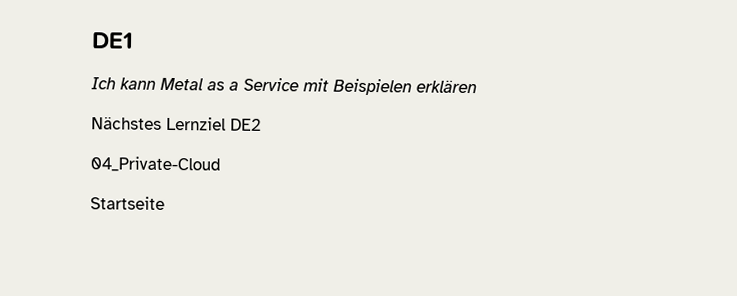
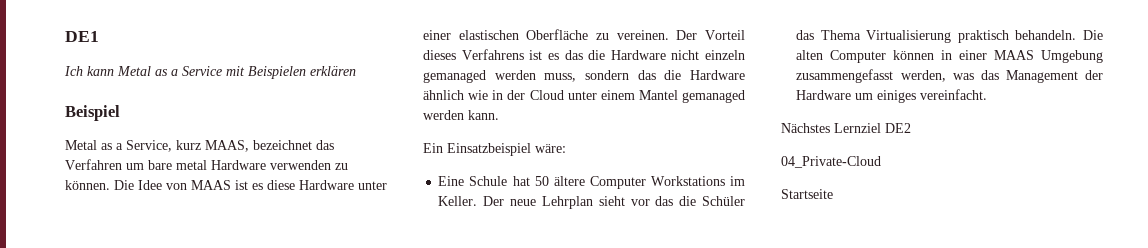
(477, 86) none -> [65,105,120,121] [65,140,334,152] [65,159,348,170] [65,180,387,190] [423,29,745,40] [423,49,745,60] [423,70,745,83] [423,90,745,103] [423,110,499,120] [423,143,566,156] [438,176,745,189] [438,196,745,209] [796,30,1103,43] [796,50,1103,63] [796,69,1103,83] [796,89,988,103] // Beispiel // Metal as a Service, kurz MAAS, bezeichnet das Verfahren um bare metal Hardware verwenden zu können. Die Idee von MAAS ist es diese Hardware unter einer elastischen Oberfläche zu vereinen. Der Vorteil dieses Verfahrens ist es das die Hardware nicht einzeln gemanaged werden muss, sondern das die Hardware ähnlich wie in der Cloud unter einem Mantel gemanaged werden kann. // Ein Einsatzbeispiel wäre: // Eine Schule hat 50 ältere Computer Workstations im Keller. Der neue Lehrplan sieht vor das die Schüler das Thema Virtualisierung praktisch behandeln. Die alten Computer können in einer MAAS Umgebung zusammengefasst werden, was das Management der Hardware um einiges vereinfacht.

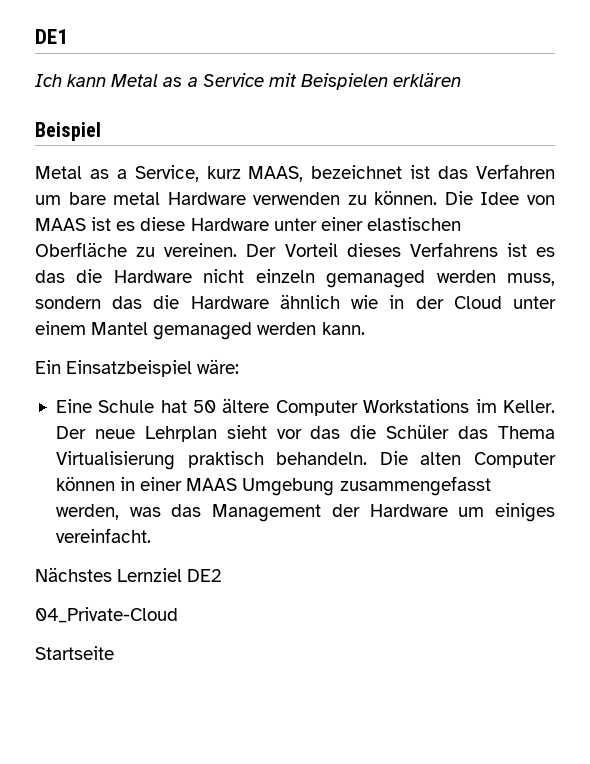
(312, 145) none -> [410,165,431,179] ist

